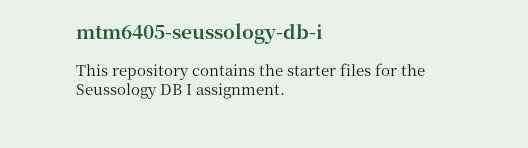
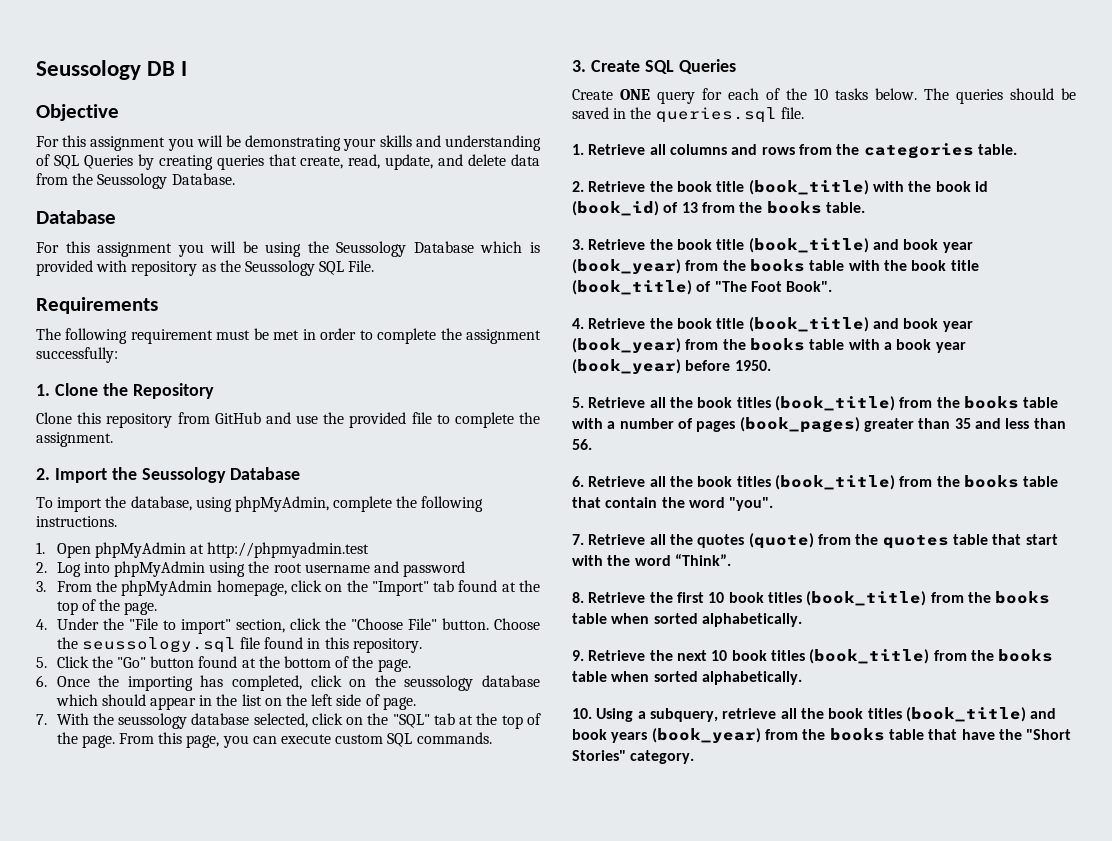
[76,23,323,44] [76,63,426,80] [76,83,286,99] mtm6405-seussology-db-i // This repository contains the starter files for the Seussology DB I assignment. -> [36,60,188,80] [36,104,119,121] [36,135,541,151] [36,154,541,170] [36,173,235,189] [36,210,116,224] [36,241,540,257] [36,260,375,276] [36,297,158,314] [36,328,541,344] [36,347,118,363] [36,383,214,399] [36,412,540,428] [36,432,113,447] [36,467,301,483] [36,496,484,512] [36,516,117,527] [36,542,370,558] [36,561,466,577] [36,580,540,596] [56,599,158,615] [36,618,541,634] [56,637,422,653] [36,656,411,672] [36,675,540,691] [55,694,416,710] [36,713,541,729] [56,732,492,748] [572,59,736,74] [572,88,1076,104] [572,107,804,123] [572,143,1017,159] [572,180,988,195] [572,201,865,216] [572,238,973,253] [572,259,979,275] [572,280,833,295] [572,317,973,332] [572,338,966,354] [572,359,771,375] [572,396,1059,411] [572,417,1066,433] [572,439,592,450] [572,475,1059,490] [572,497,774,511] [572,533,1058,549] [572,554,731,566] [572,591,1051,606] [572,613,802,627] [572,649,1054,664] [572,671,802,685] [572,707,1057,722] [572,728,1072,744] [572,750,695,764] Seussology DB I // Objective // For this assignment you will be demonstrating your skills and understanding of SQL Queries by creating queries that create, read, update, and delete data from the Seussology Database. // Database // For this assignment you will be using the Seussology Database which is provided with repository as the Seussology SQL File. // Requirements // The following requirement must be met in order to complete the assignment successfully: // 1. Clone the Repository // Clone this repository from GitHub and use the provided file to complete the assignment. // 2. Import the Seussology Database // To import the database, using phpMyAdmin, complete the following instructions. // 1. Open phpMyAdmin at http://phpmyadmin.test // 2. Log into phpMyAdmin using the root username and password // 3. From the phpMyAdmin homepage, click on the "Import" tab found at the top of the page. // 4. Under the "File to import" section, click the "Choose File" button. Choose the seussology.sql file found in this repository. // 5. Click the "Go" button found at the bottom of the page. // 6. Once the importing has completed, click on the seussology database which should appear in the list on the left side of page. // 7. With the seussology database selected, click on the "SQL" tab at the top of the page. From this page, you can execute custom SQL commands. // 3. Create SQL Queries // Create ONE query for each of the 10 tasks below. The queries should be saved in the queries.sql file. // 1. Retrieve all columns and rows from the categories table. // 2. Retrieve the book title (book_title) with the book id (book_id) of 13 from the books table. // 3. Retrieve the book title (book_title) and book year (book_year) from the books table with the book title (book_title) of "The Foot Book". // 4. Retrieve the book title (book_title) and book year (book_year) from the books table with a book year (book_year) before 1950. // 5. Retrieve all the book titles (book_title) from the books table with a number of pages (book_pages) greater than 35 and less than 56. // 6. Retrieve all the book titles (book_title) from the books table that contain the word "you". // 7. Retrieve all the quotes (quote) from the quotes table that start with the word “Think”. // 8. Retrieve the first 10 book titles (book_title) from the books table when sorted alphabetically. // 9. Retrieve the next 10 book titles (book_title) from the books table when sorted alphabetically. // 10. Using a subquery, retrieve all the book titles (book_title) and book years (book_year) from the books table that have the "Short Stories" category.

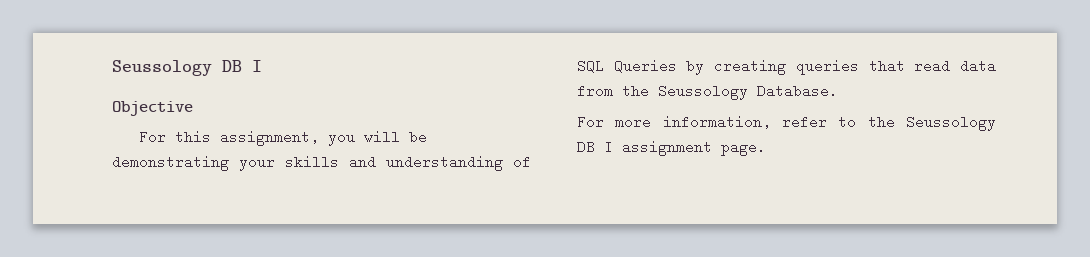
[90,136,166,151] assignment -> [219,130,319,146] assignment,
[300,154,507,170] create, read, update, and delete -> [914,59,951,73] read
[36,210,116,224] [36,241,540,257] [36,260,375,276] [36,297,158,314] [36,328,541,344] [36,347,118,363] [36,383,214,399] [36,412,540,428] [36,432,113,447] [36,467,301,483] [36,496,484,512] [36,516,117,527] [36,542,370,558] [36,561,466,577] [36,580,540,596] [56,599,158,615] [36,618,541,634] [56,637,422,653] [36,656,411,672] [36,675,540,691] [55,694,416,710] [36,713,541,729] [56,732,492,748] [572,59,736,74] [572,88,1076,104] [572,107,804,123] [572,143,1017,159] [572,180,988,195] [572,201,865,216] [572,238,973,253] [572,259,979,275] [572,280,833,295] [572,317,973,332] [572,338,966,354] [572,359,771,375] [572,396,1059,411] [572,417,1066,433] [572,439,592,450] [572,475,1059,490] [572,497,774,511] [572,533,1058,549] [572,554,731,566] [572,591,1051,606] [572,613,802,627] [572,649,1054,664] [572,671,802,685] [572,707,1057,722] [572,728,1072,744] [572,750,695,764] // Database // For this assignment you will be using the Seussology Database which is provided with repository as the Seussology SQL File. // Requirements // The following requirement must be met in order to complete the assignment successfully: // 1. Clone the Repository // Clone this repository from GitHub and use the provided file to complete the assignment. // 2. Import the Seussology Database // To import the database, using phpMyAdmin, complete the following instructions. // 1. Open phpMyAdmin at http://phpmyadmin.test // 2. Log into phpMyAdmin using the root username and password // 3. From the phpMyAdmin homepage, click on the "Import" tab found at the top of the page. // 4. Under the "File to import" section, click the "Choose File" button. Choose the seussology.sql file found in this repository. // 5. Click the "Go" button found at the bottom of the page. // 6. Once the importing has completed, click on the seussology database which should appear in the list on the left side of page. // 7. With the seussology database selected, click on the "SQL" tab at the top of the page. From this page, you can execute custom SQL commands. // 3. Create SQL Queries // Create ONE query for each of the 10 tasks below. The queries should be saved in the queries.sql file. // 1. Retrieve all columns and rows from the categories table. // 2. Retrieve the book title (book_title) with the book id (book_id) of 13 from the books table. // 3. Retrieve the book title (book_title) and book year (book_year) from the books table with the book title (book_title) of "The Foot Book". // 4. Retrieve the book title (book_title) and book year (book_year) from the books table with a book year (book_year) before 1950. // 5. Retrieve all the book titles (book_title) from the books table with a number of pages (book_pages) greater than 35 and less than 56. // 6. Retrieve all the book titles (book_title) from the books table that contain the word "you". // 7. Retrieve all the quotes (quote) from the quotes table that start with the word “Think”. // 8. Retrieve the first 10 book titles (book_title) from the books table when sorted alphabetically. // 9. Retrieve the next 10 book titles (book_title) from the books table when sorted alphabetically. // 10. Using a subquery, retrieve all the book titles (book_title) and book years (book_year) from the books table that have the "Short Stories" category. -> [577,115,996,131] [577,140,766,156] // For more information, refer to the Seussology DB I assignment page.

